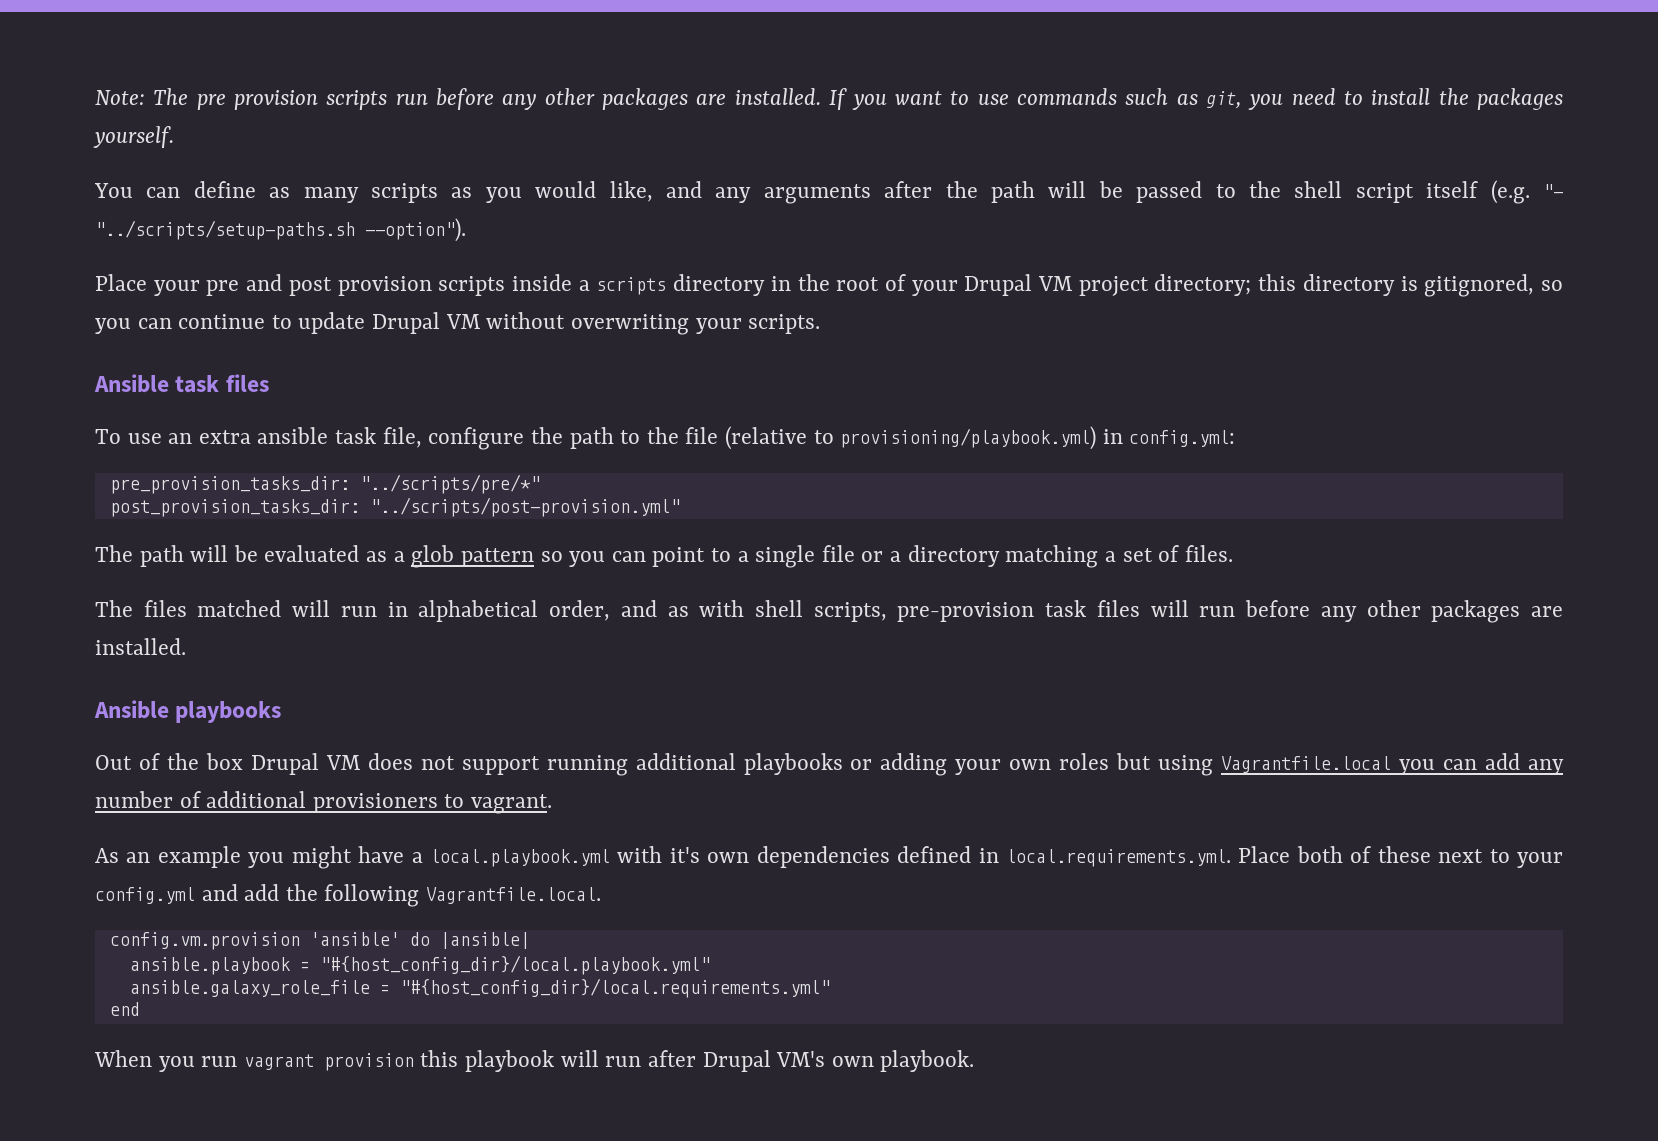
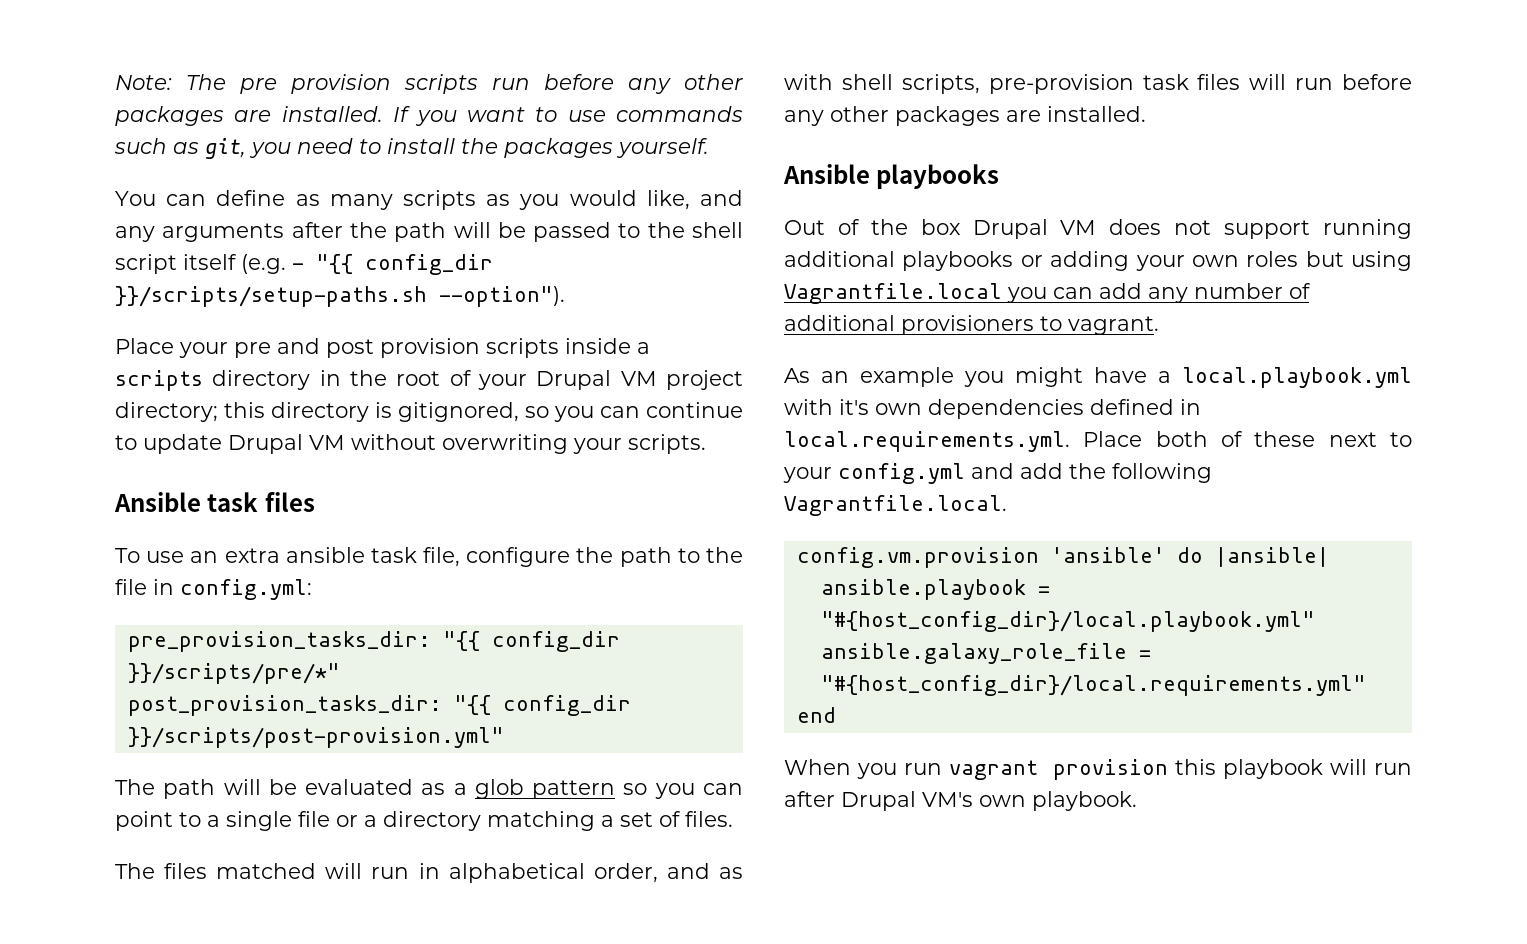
[1543,184,1564,198] [95,220,355,240] "- "../scripts/setup-paths.sh -> [292,254,493,275] [115,286,427,307] - "{{ config_dir }}/scripts/setup-paths.sh
[724,426,1097,450] (relative to provisioning/playbook.yml) -> (147, 587) none
[359,474,540,494] [109,497,680,517] "../scripts/pre/*" // post_provision_tasks_dir: "../scripts/post-provision.yml" -> [442,631,620,652] [127,663,340,684] [127,695,631,716] [127,727,504,748] "{{ config_dir }}/scripts/pre/*" // post_provision_tasks_dir: "{{ config_dir }}/scripts/post-provision.yml"

